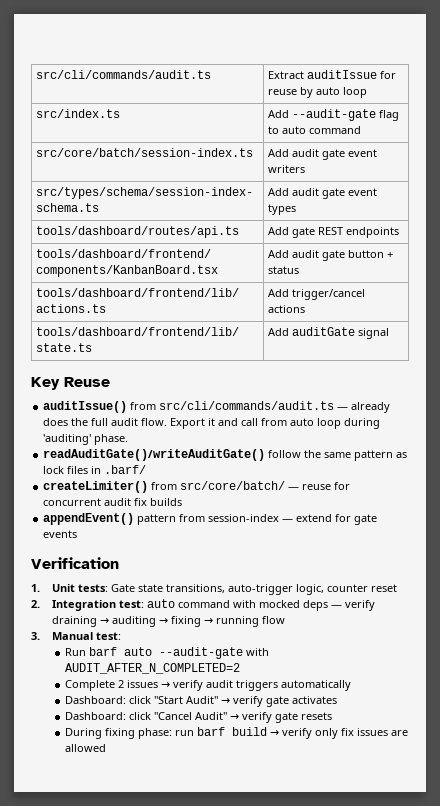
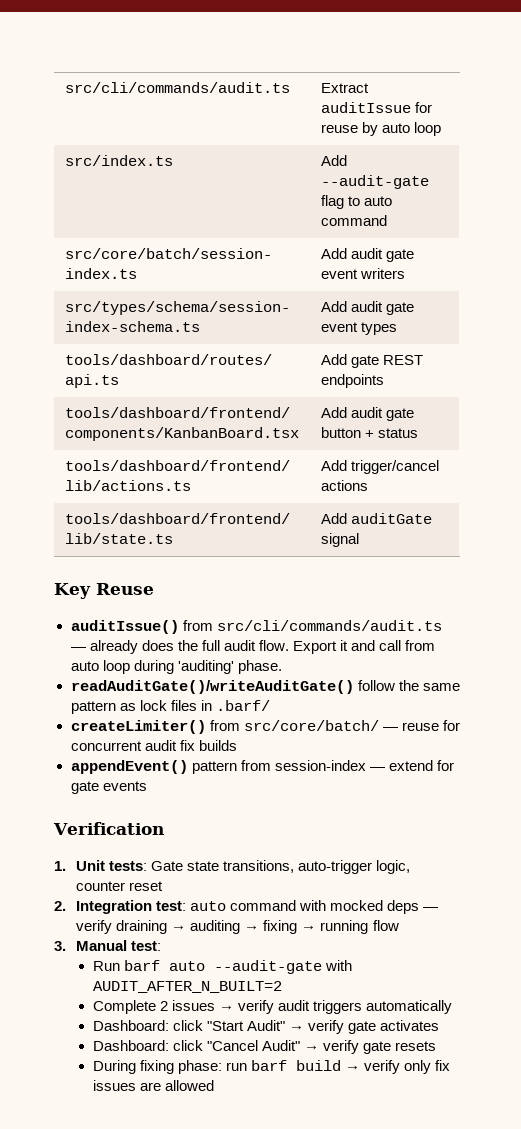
[64,663,240,674] AUDIT_AFTER_N_COMPLETED=2 -> [92,981,282,993] AUDIT_AFTER_N_BUILT=2

